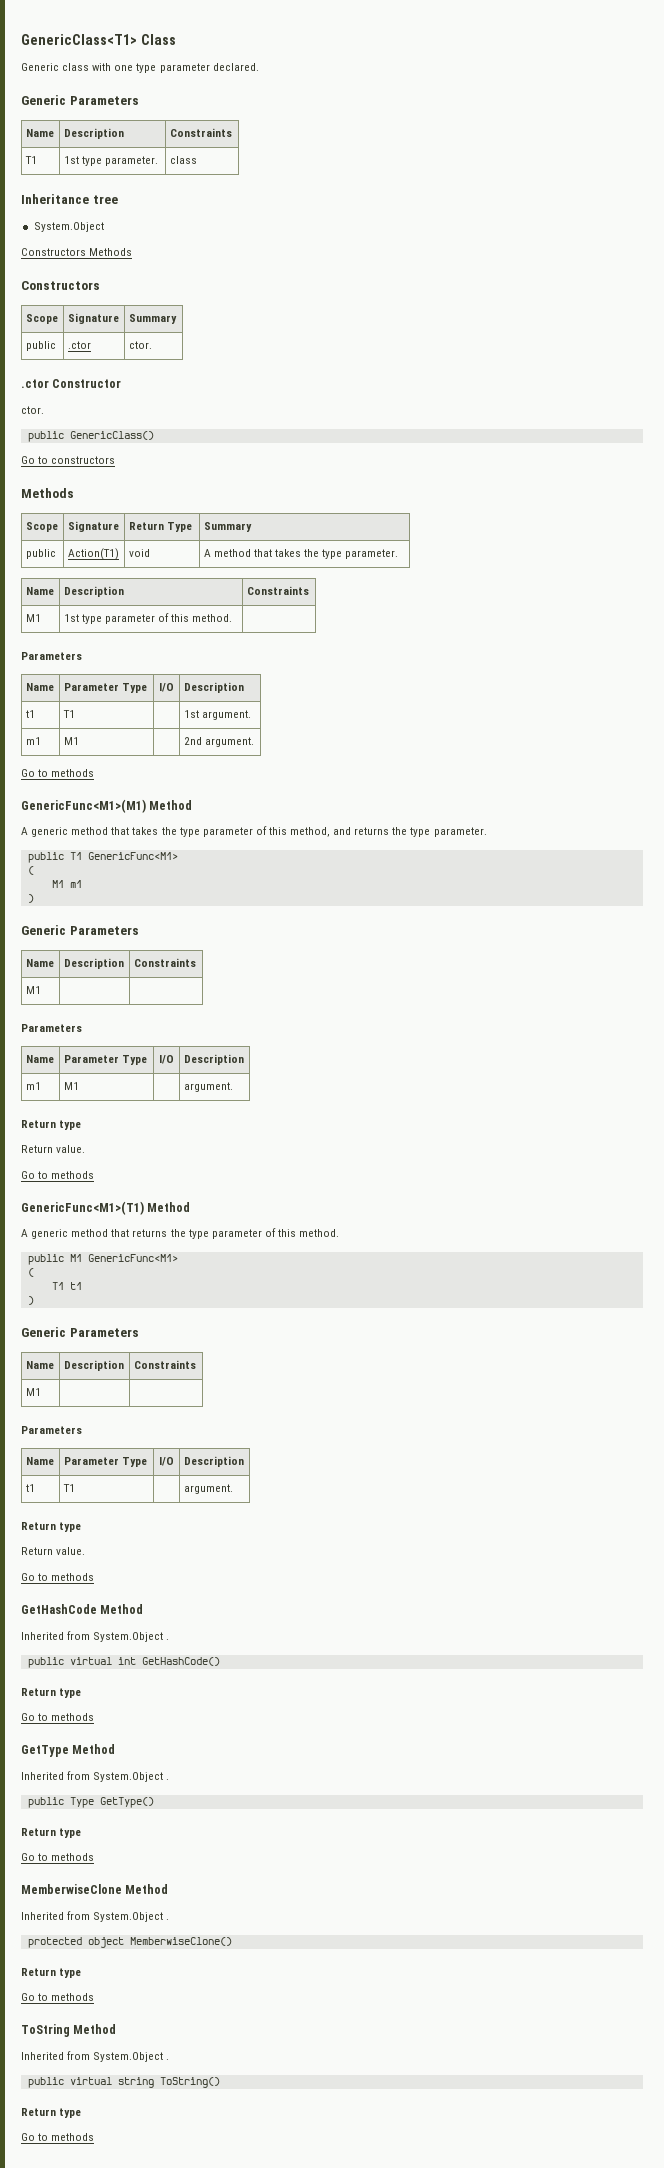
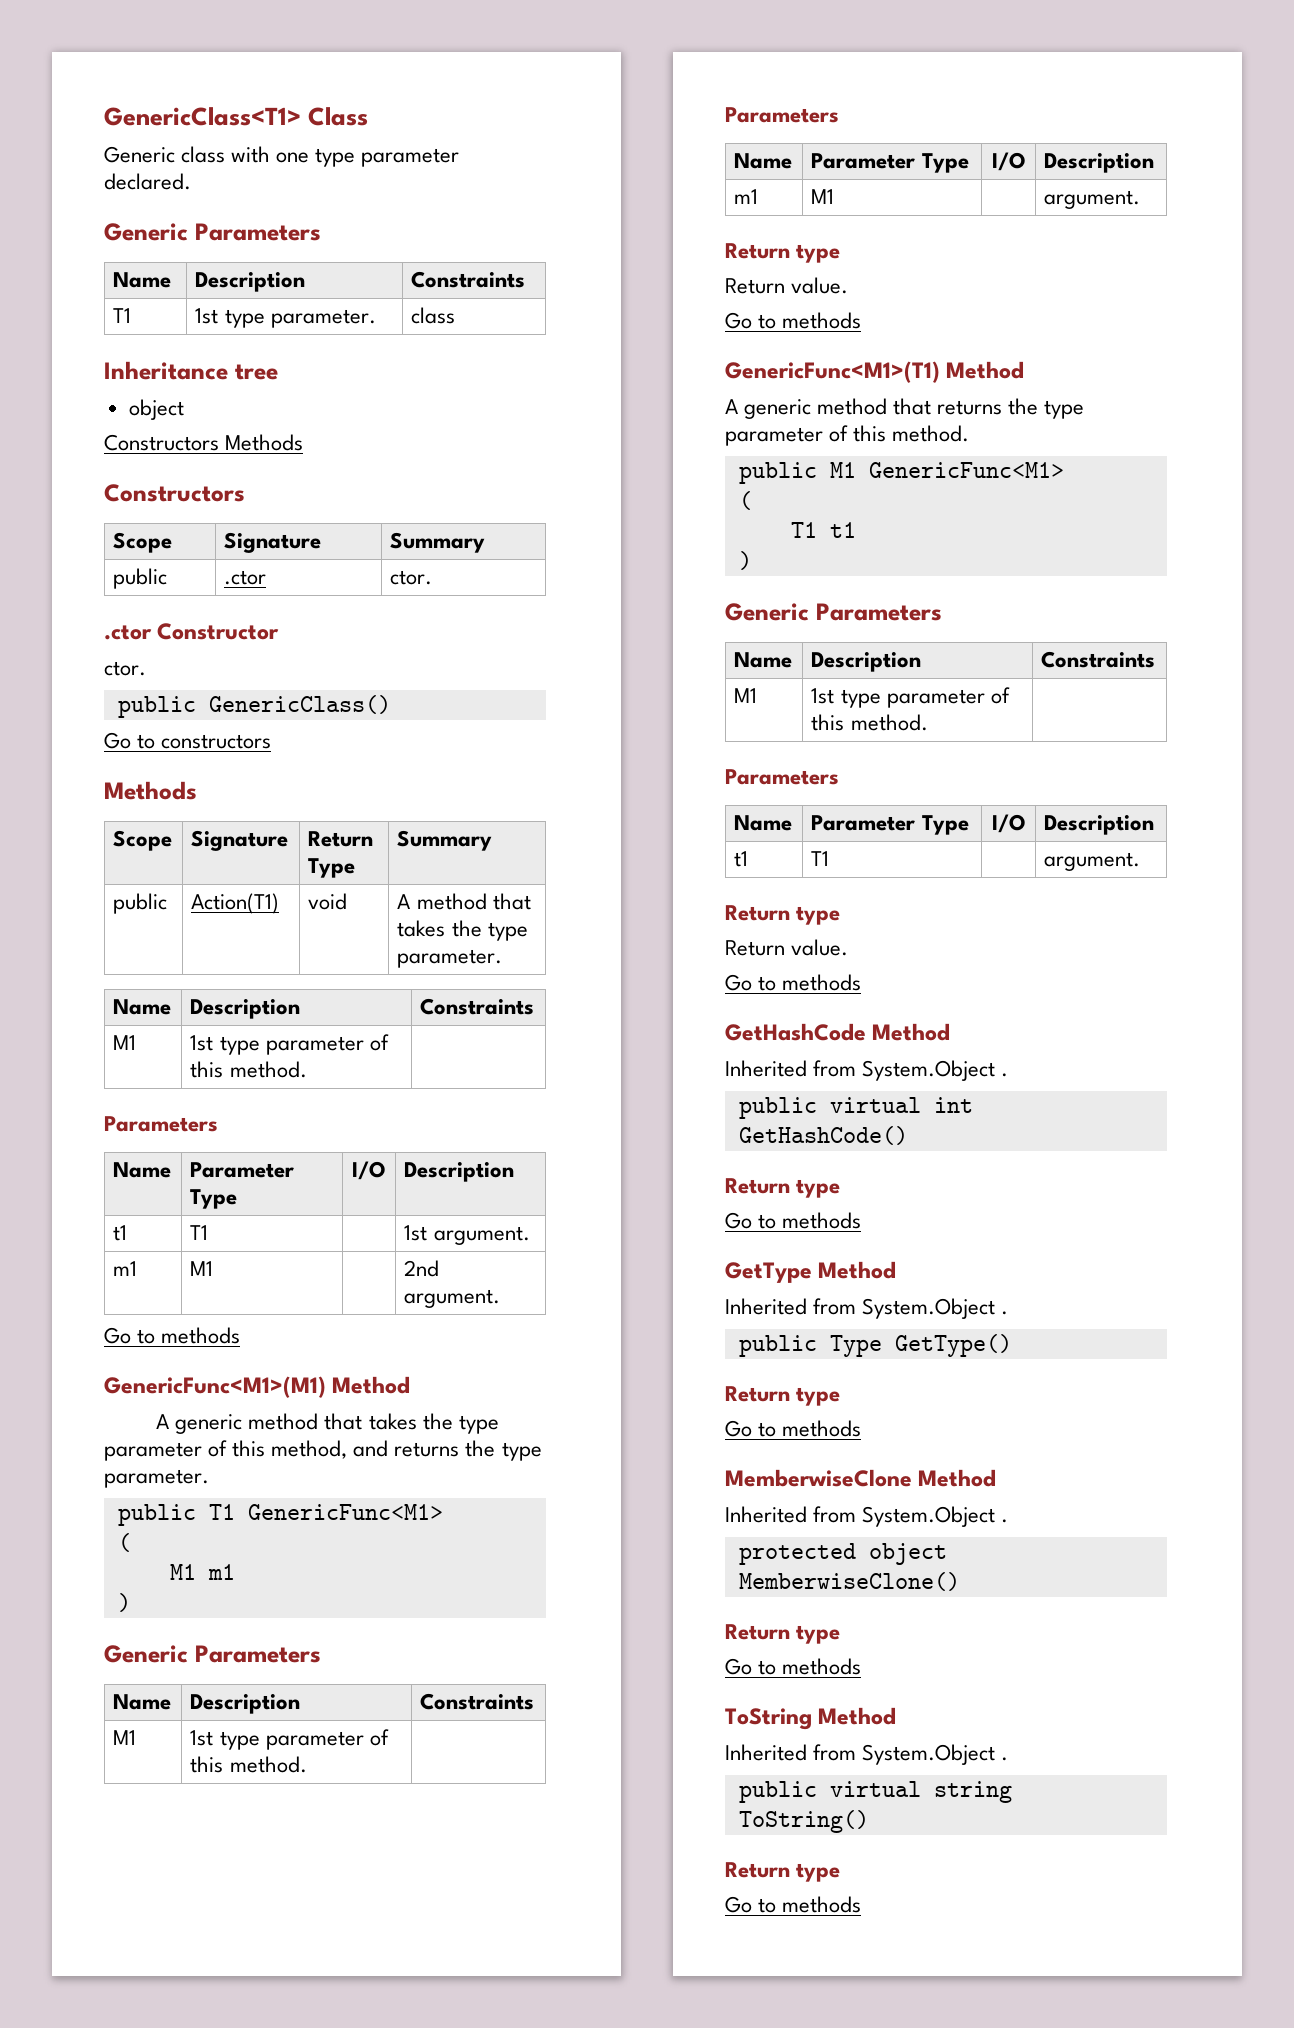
[33,222,104,232] System.Object -> [128,399,184,420] object
(41, 990) none -> [190,1729,389,1750] [190,1756,307,1773] 1st type parameter of this method.
(41, 1392) none -> [811,687,1010,708] [811,714,928,731] 1st type parameter of this method.

